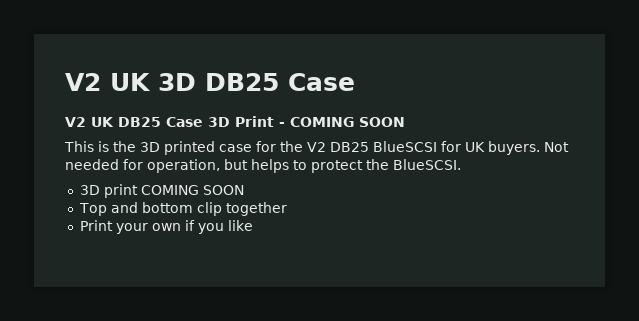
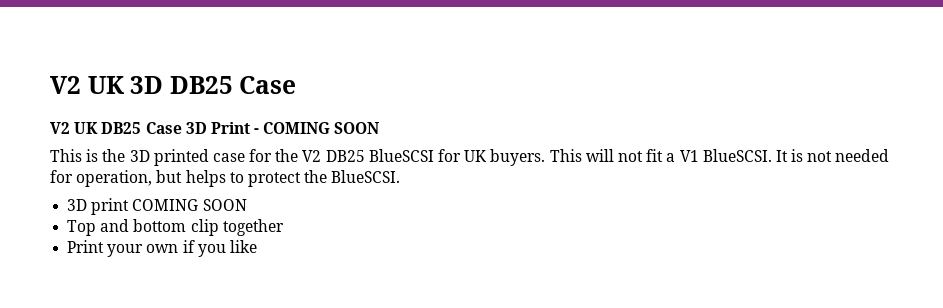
[544,142,569,152] Not -> [549,149,833,162] This will not fit a V1 BlueSCSI. It is not

